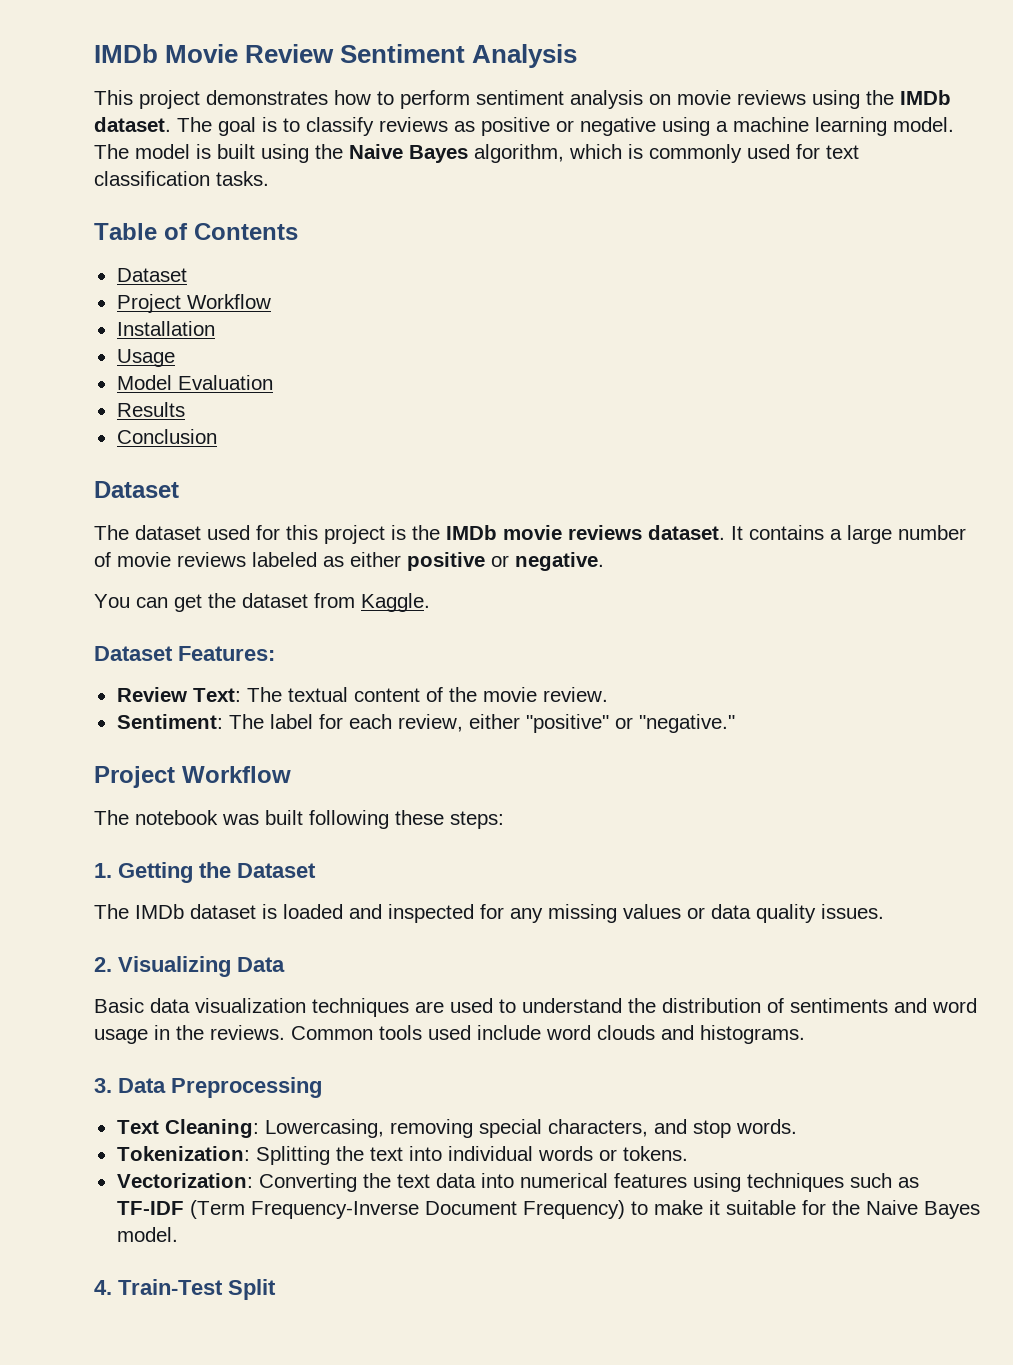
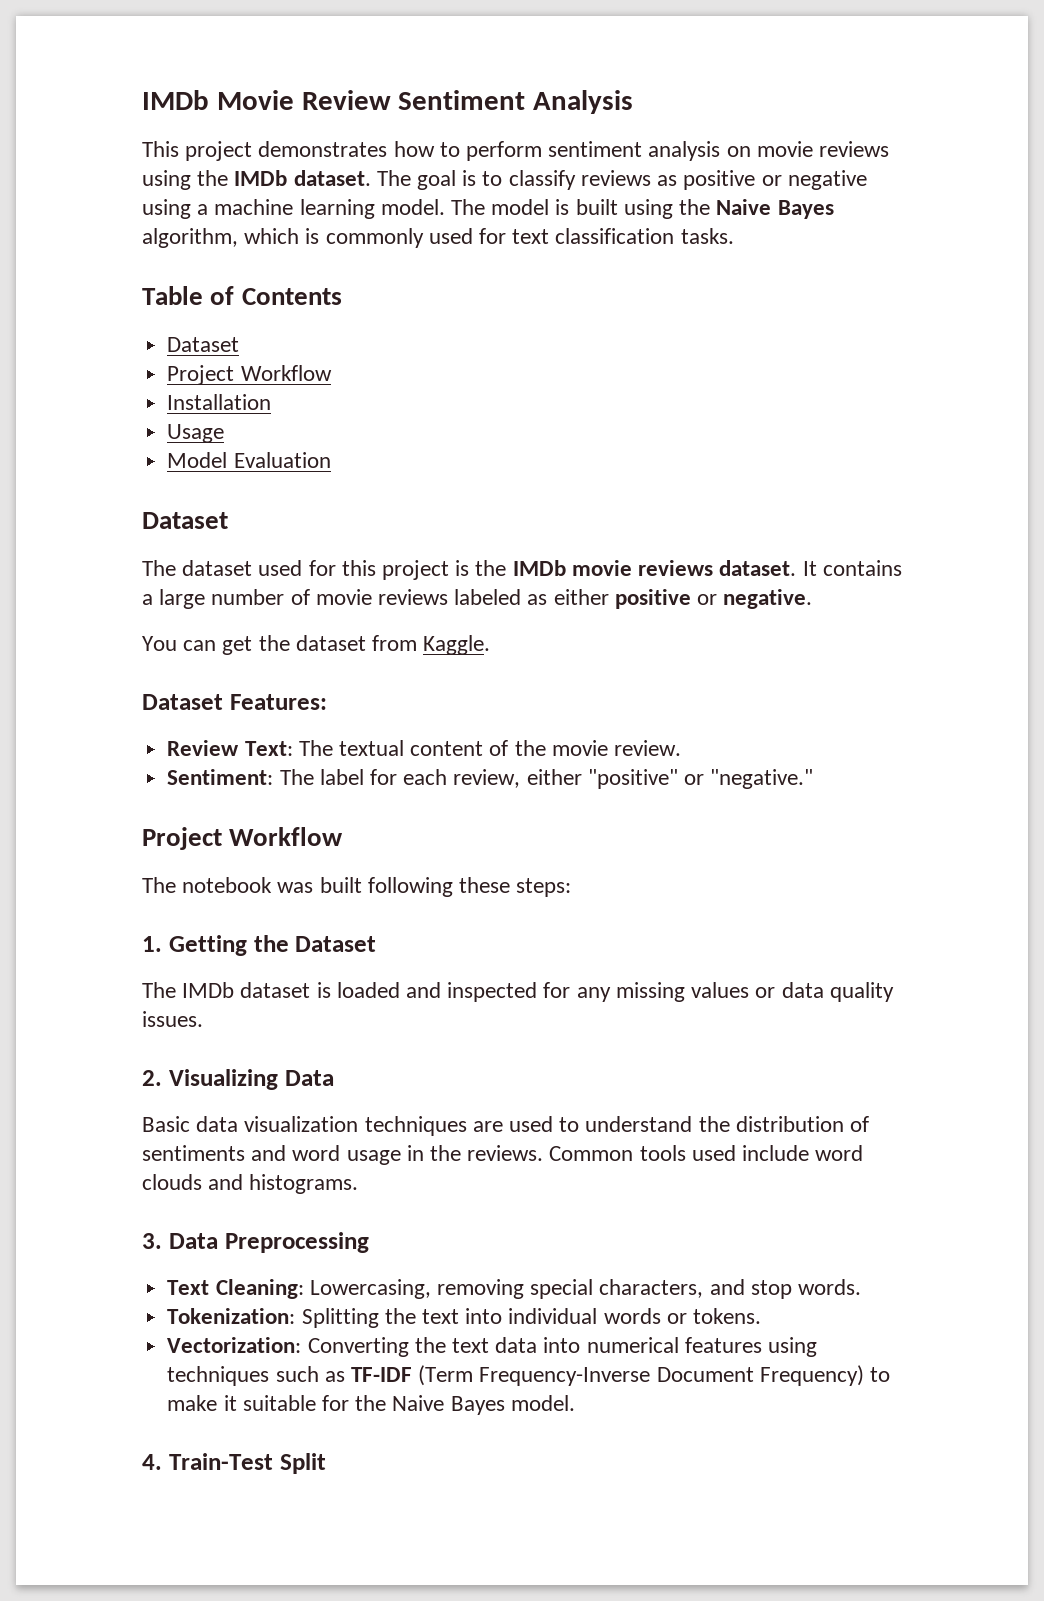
[116,402,185,417] [116,429,217,444] // Results // Conclusion -> (331, 460) none

